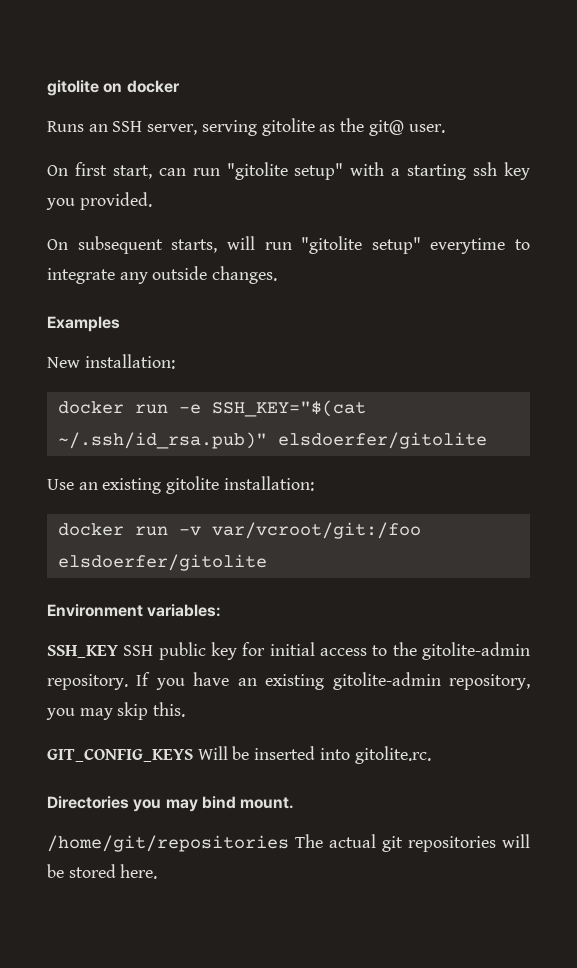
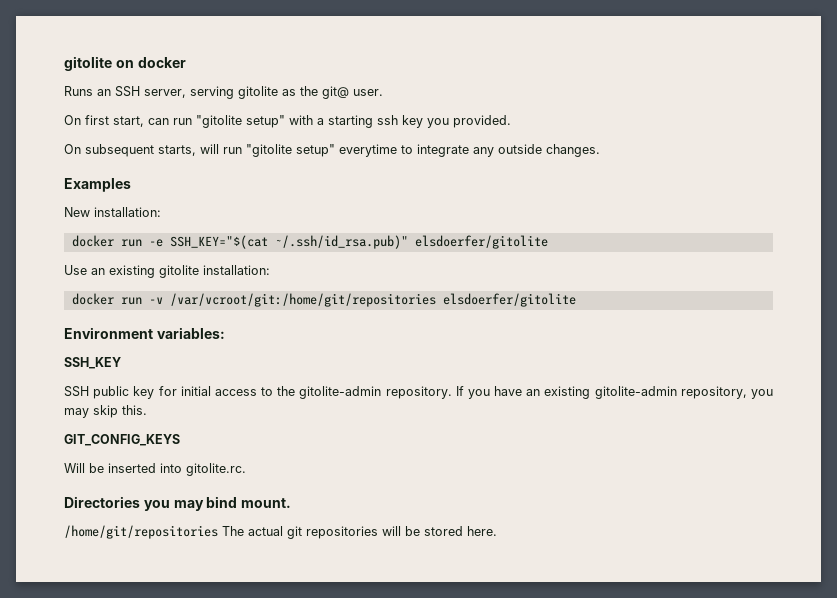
[211,522,421,539] var/vcroot/git:/foo -> [169,293,436,307] /var/vcroot/git:/home/git/repositories
(118, 651) none -> (121, 363) //
(193, 755) none -> (180, 440) //

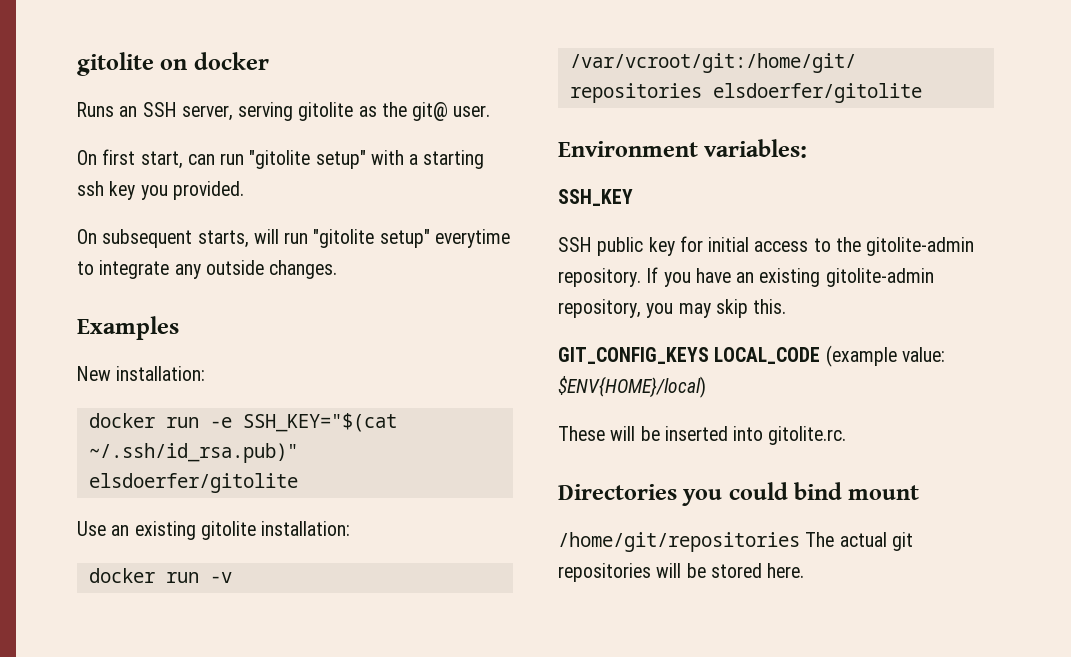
[64,463,85,473] // Will -> [714,345,945,367] [558,376,706,398] [558,426,636,441] LOCAL_CODE (example value: $ENV{HOME}/local) // These will
[173,496,292,511] may bind mount. -> [728,482,920,500] could bind mount

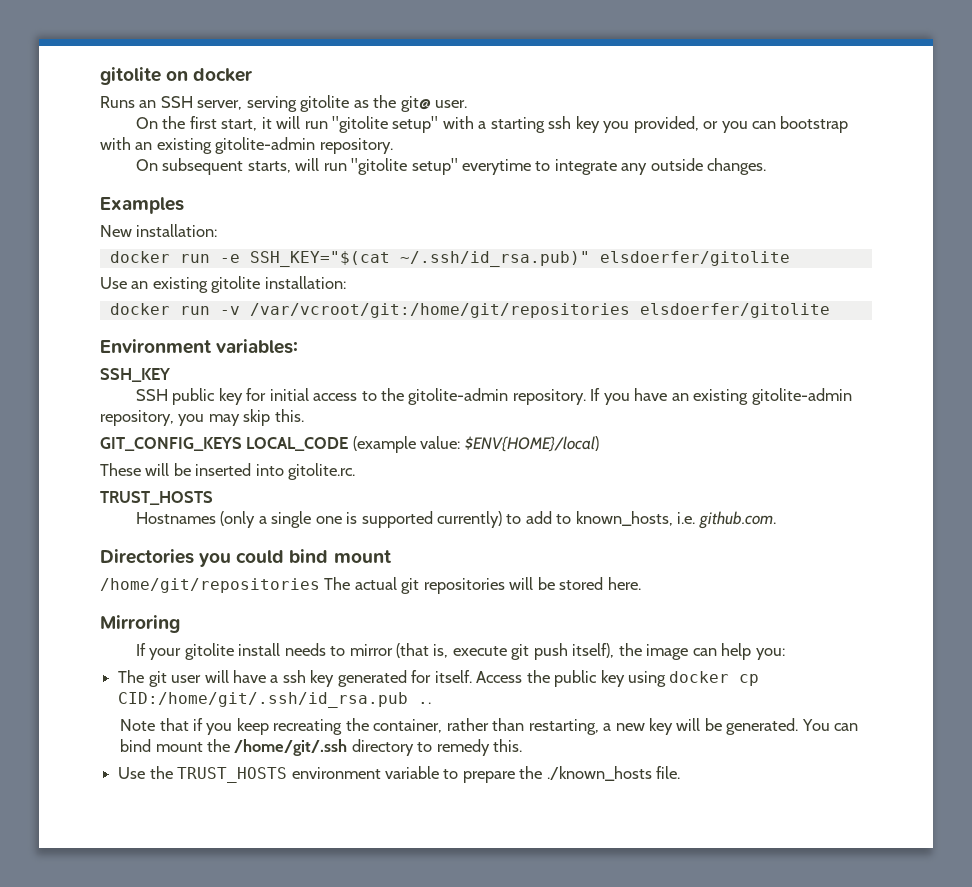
(97, 157) none -> [162,116,186,129] the
[187,154,215,165] can -> [261,116,301,129] it will
[172,181,244,200] provided. -> [633,116,849,133] [100,137,393,154] provided, or you can bootstrap with an existing gitolite-admin repository.
(847, 435) none -> [100,491,213,505] [135,511,776,529] // TRUST_HOSTS // Hostnames (only a single one is supported currently) to add to known_hosts, i.e. github.com.
(805, 570) none -> [100,615,180,633] [135,643,785,660] [118,670,760,687] [118,692,432,708] [120,718,859,735] [120,739,523,756] [118,766,681,783] // Mirroring // If your gitolite install needs to mirror (that is, execute git push itself), the image can help you: // The git user will have a ssh key generated for itself. Access the public key using docker cp CID:/home/git/.ssh/id_rsa.pub .. // Note that if you keep recreating the container, rather than restarting, a new key will be generated. You can bind mount the /home/git/.ssh directory to remedy this. // Use the TRUST_HOSTS environment variable to prepare the ./known_hosts file.

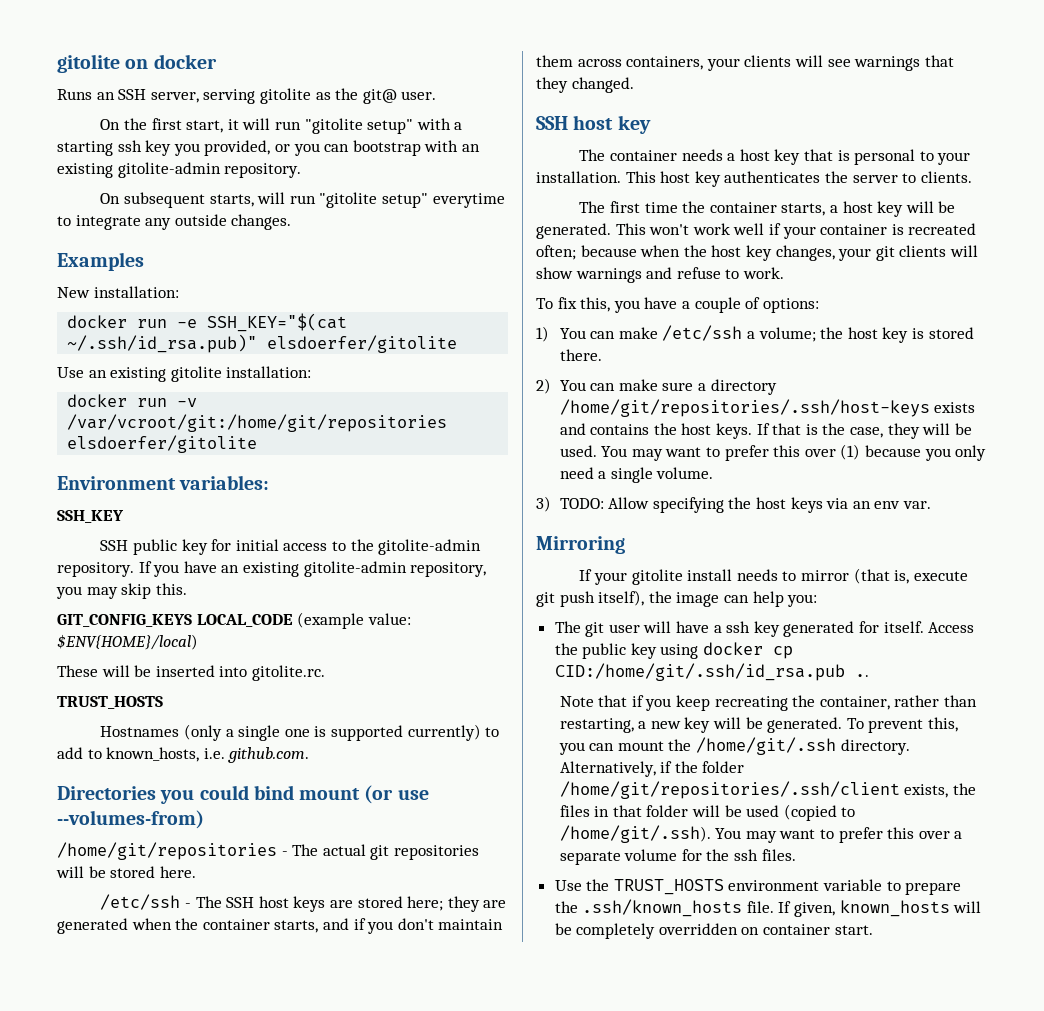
(391, 556) none -> [364,785,429,804] [57,810,204,829] (or use --volumes-from)
(320, 585) none -> [281,851,288,856] -
(641, 583) none -> [100,894,507,912] [57,918,504,934] [536,55,954,71] [536,77,634,93] [536,115,651,134] [579,149,971,165] [536,171,972,187] [579,201,956,217] [536,223,977,239] [536,245,978,261] [536,267,784,283] [536,297,819,313] [536,325,974,343] [559,349,602,361] [536,378,777,395] [559,399,976,417] [559,423,972,439] [559,444,987,461] [559,467,714,483] [536,496,931,513] // /etc/ssh - The SSH host keys are stored here; they are generated when the container starts, and if you don't maintain them across containers, your clients will see warnings that they changed. // SSH host key // The container needs a host key that is personal to your installation. This host key authenticates the server to clients. // The first time the container starts, a host key will be generated. This won't work well if your container is recreated often; because when the host key changes, your git clients will show warnings and refuse to work. // To fix this, you have a couple of options: // 1) You can make /etc/ssh a volume; the host key is stored there. // 2) You can make sure a directory /home/git/repositories/.ssh/host-keys exists and contains the host keys. If that is the case, they will be used. You may want to prefer this over (1) because you only need a single volume. // 3) TODO: Allow specifying the host keys via an env var.
[801,719,859,731] [120,739,523,756] You can bind mount the /home/git/.ssh directory to remedy this. -> [846,717,958,733] [558,737,910,755] [559,761,745,777] [559,781,976,799] [559,804,856,821] [559,825,963,843] [559,849,796,865] To prevent this, you can mount the /home/git/.ssh directory. Alternatively, if the folder /home/git/repositories/.ssh/client exists, the files in that folder will be used (copied to /home/git/.ssh). You may want to prefer this over a separate volume for the ssh files.
[546,766,681,781] ./known_hosts file. -> [582,899,982,917] [554,923,873,939] .ssh/known_hosts file. If given, known_hosts will be completely overridden on container start.

